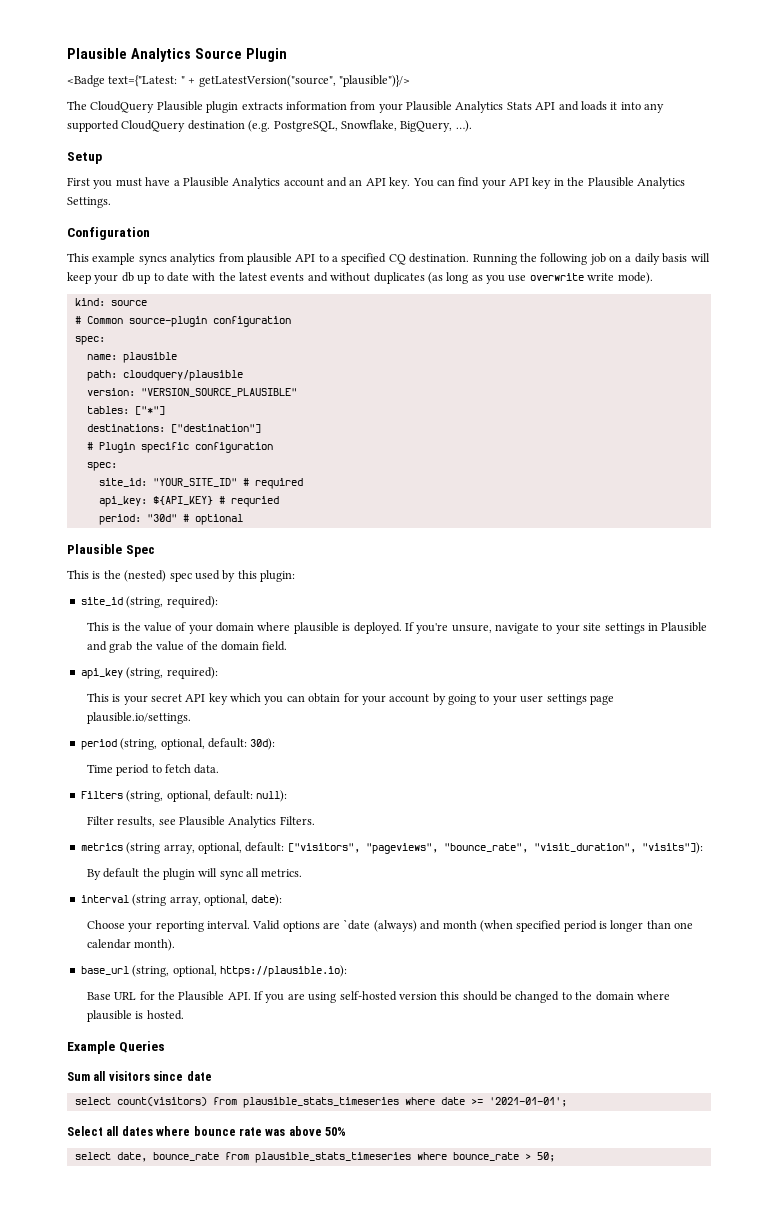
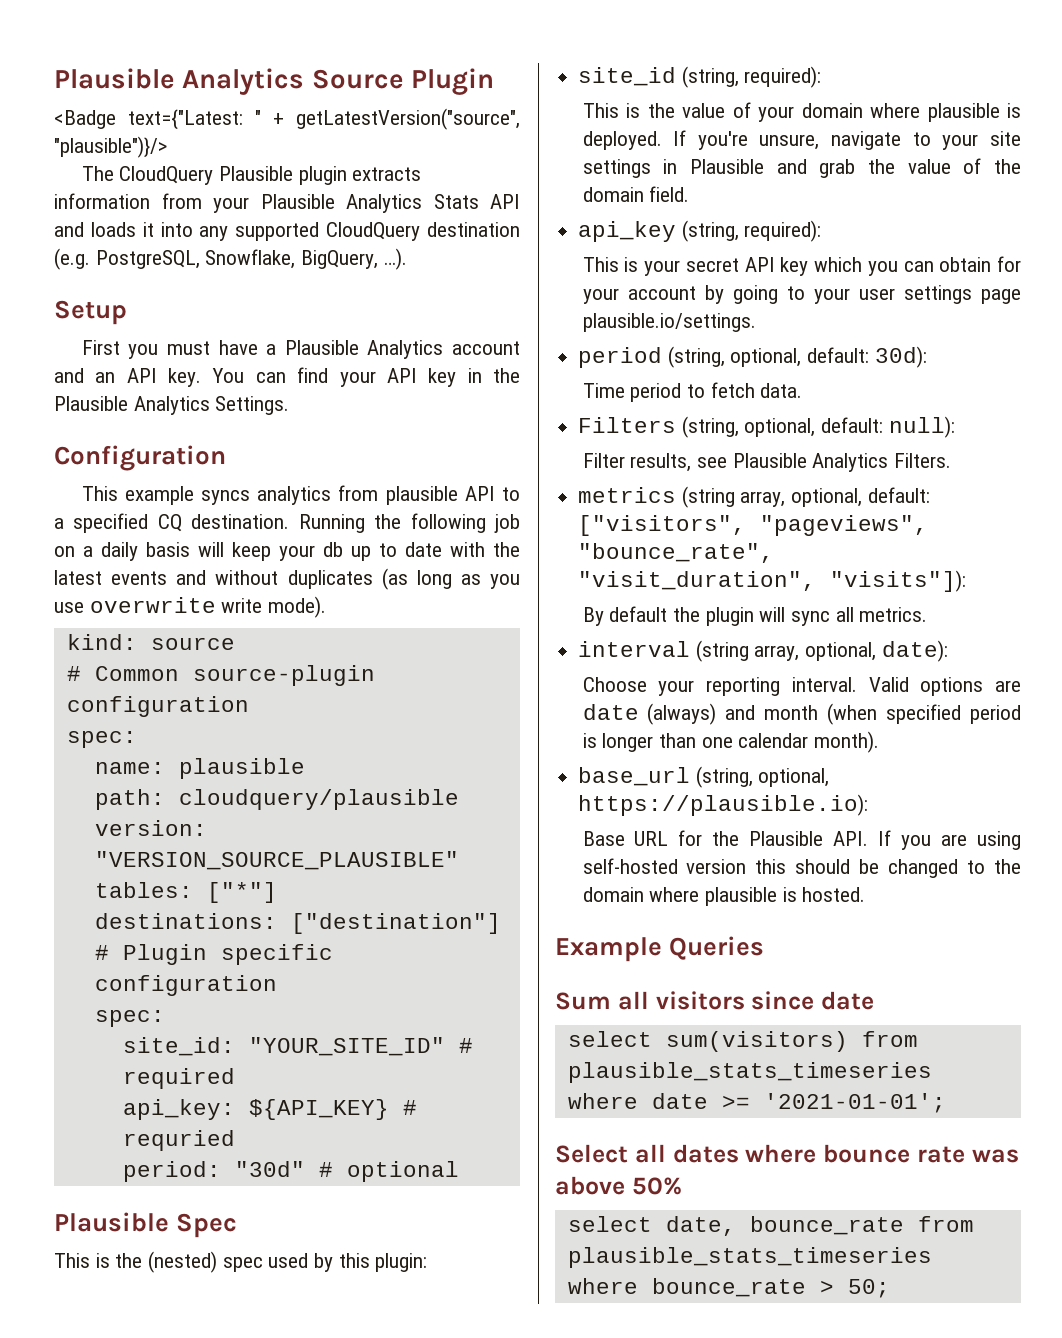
[343,919,371,930] `date -> [582,704,639,720] date
[116,1097,207,1106] count(visitors) -> [665,1031,848,1052] sum(visitors)

